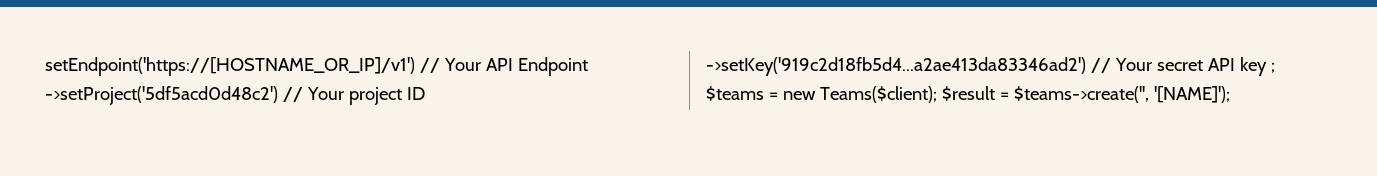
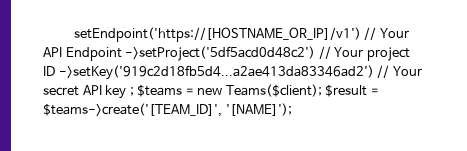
[1013,86,1149,103] $teams->create('', -> [43,103,222,117] $teams->create('[TEAM_ID]',

